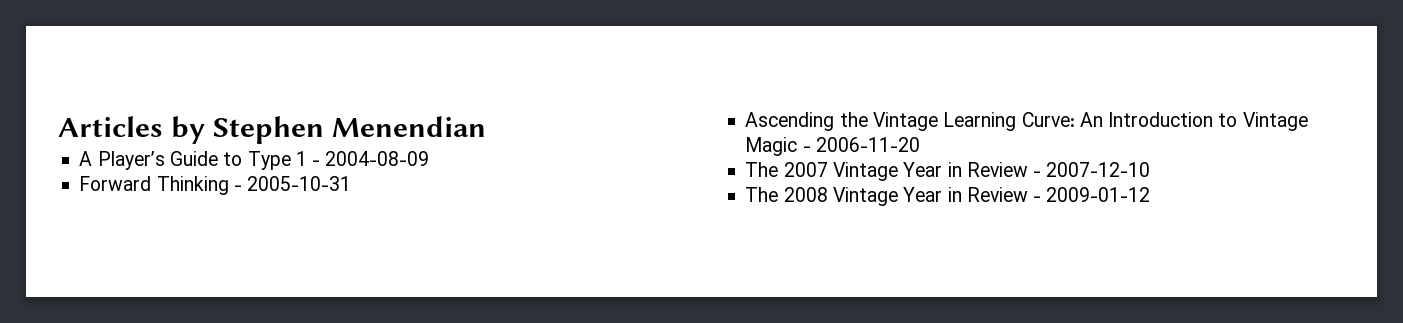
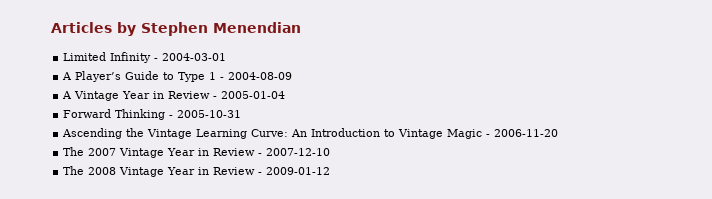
(487, 126) none -> [63,52,227,63] // Limited Infinity - 2004-03-01
(430, 158) none -> [62,91,286,101] // A Vintage Year in Review - 2005-01-04

